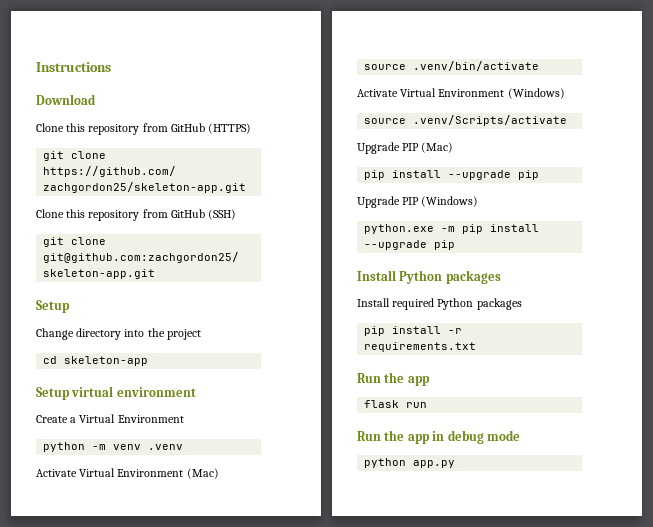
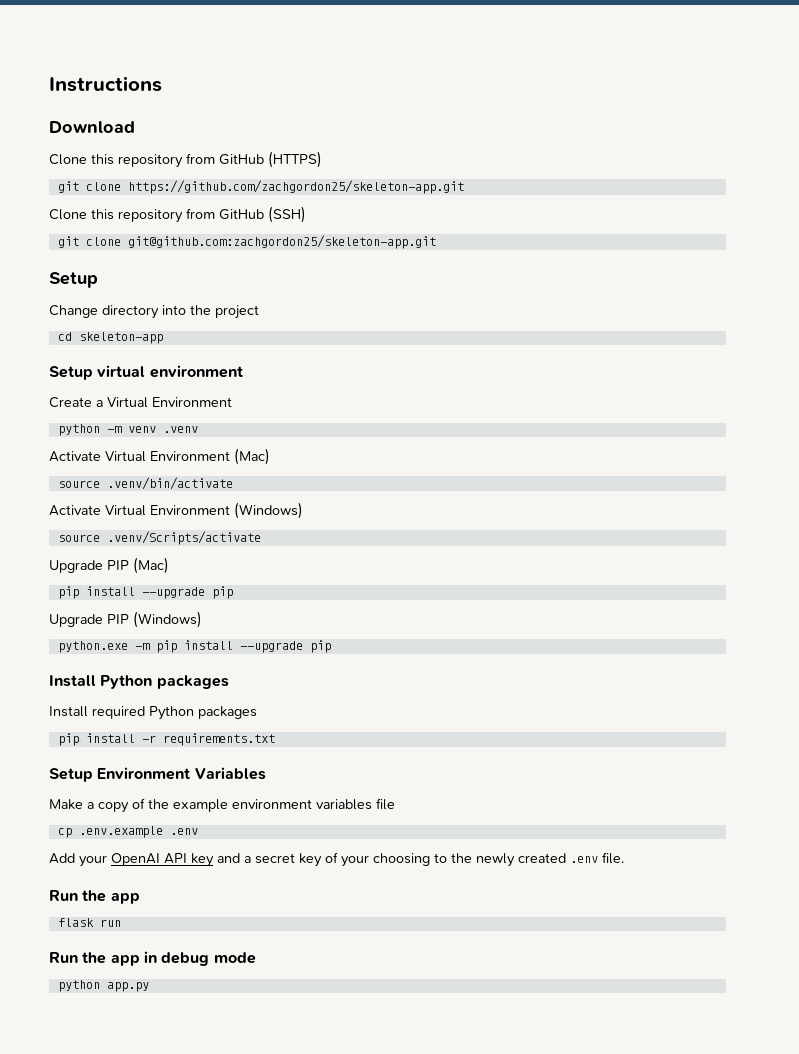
(477, 347) none -> [49,767,266,782] [49,798,395,813] [57,826,198,838] [49,852,624,867] // Setup Environment Variables // Make a copy of the example environment variables file // cp .env.example .env // Add your OpenAI API key and a secret key of your choosing to the newly created .env file.

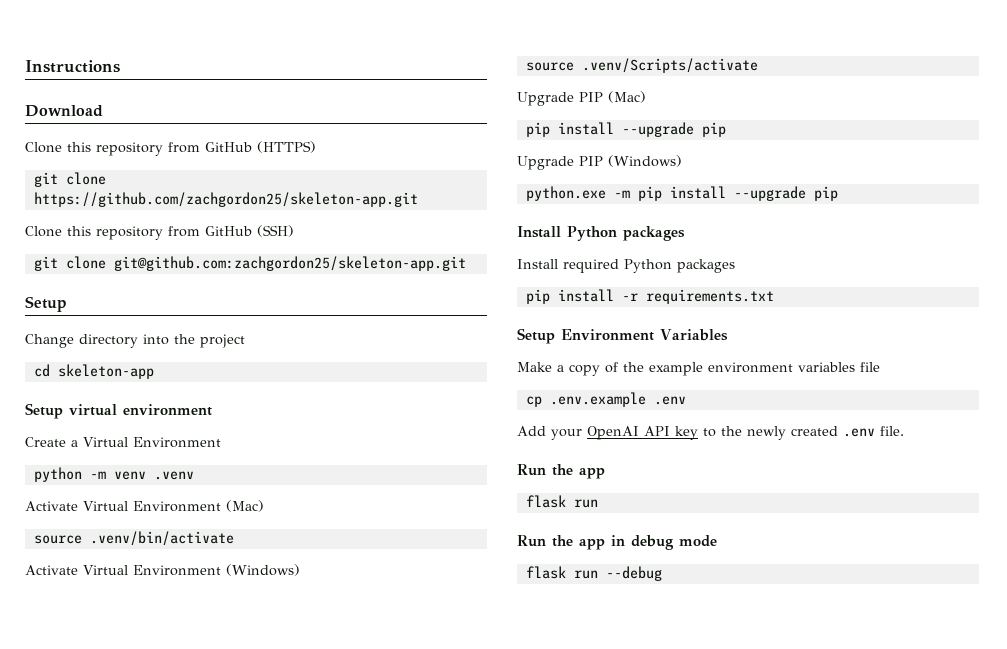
[217,852,430,867] and a secret key of your choosing -> (698, 433) none
[57,980,149,992] python app.py -> [525,566,662,581] flask run --debug

